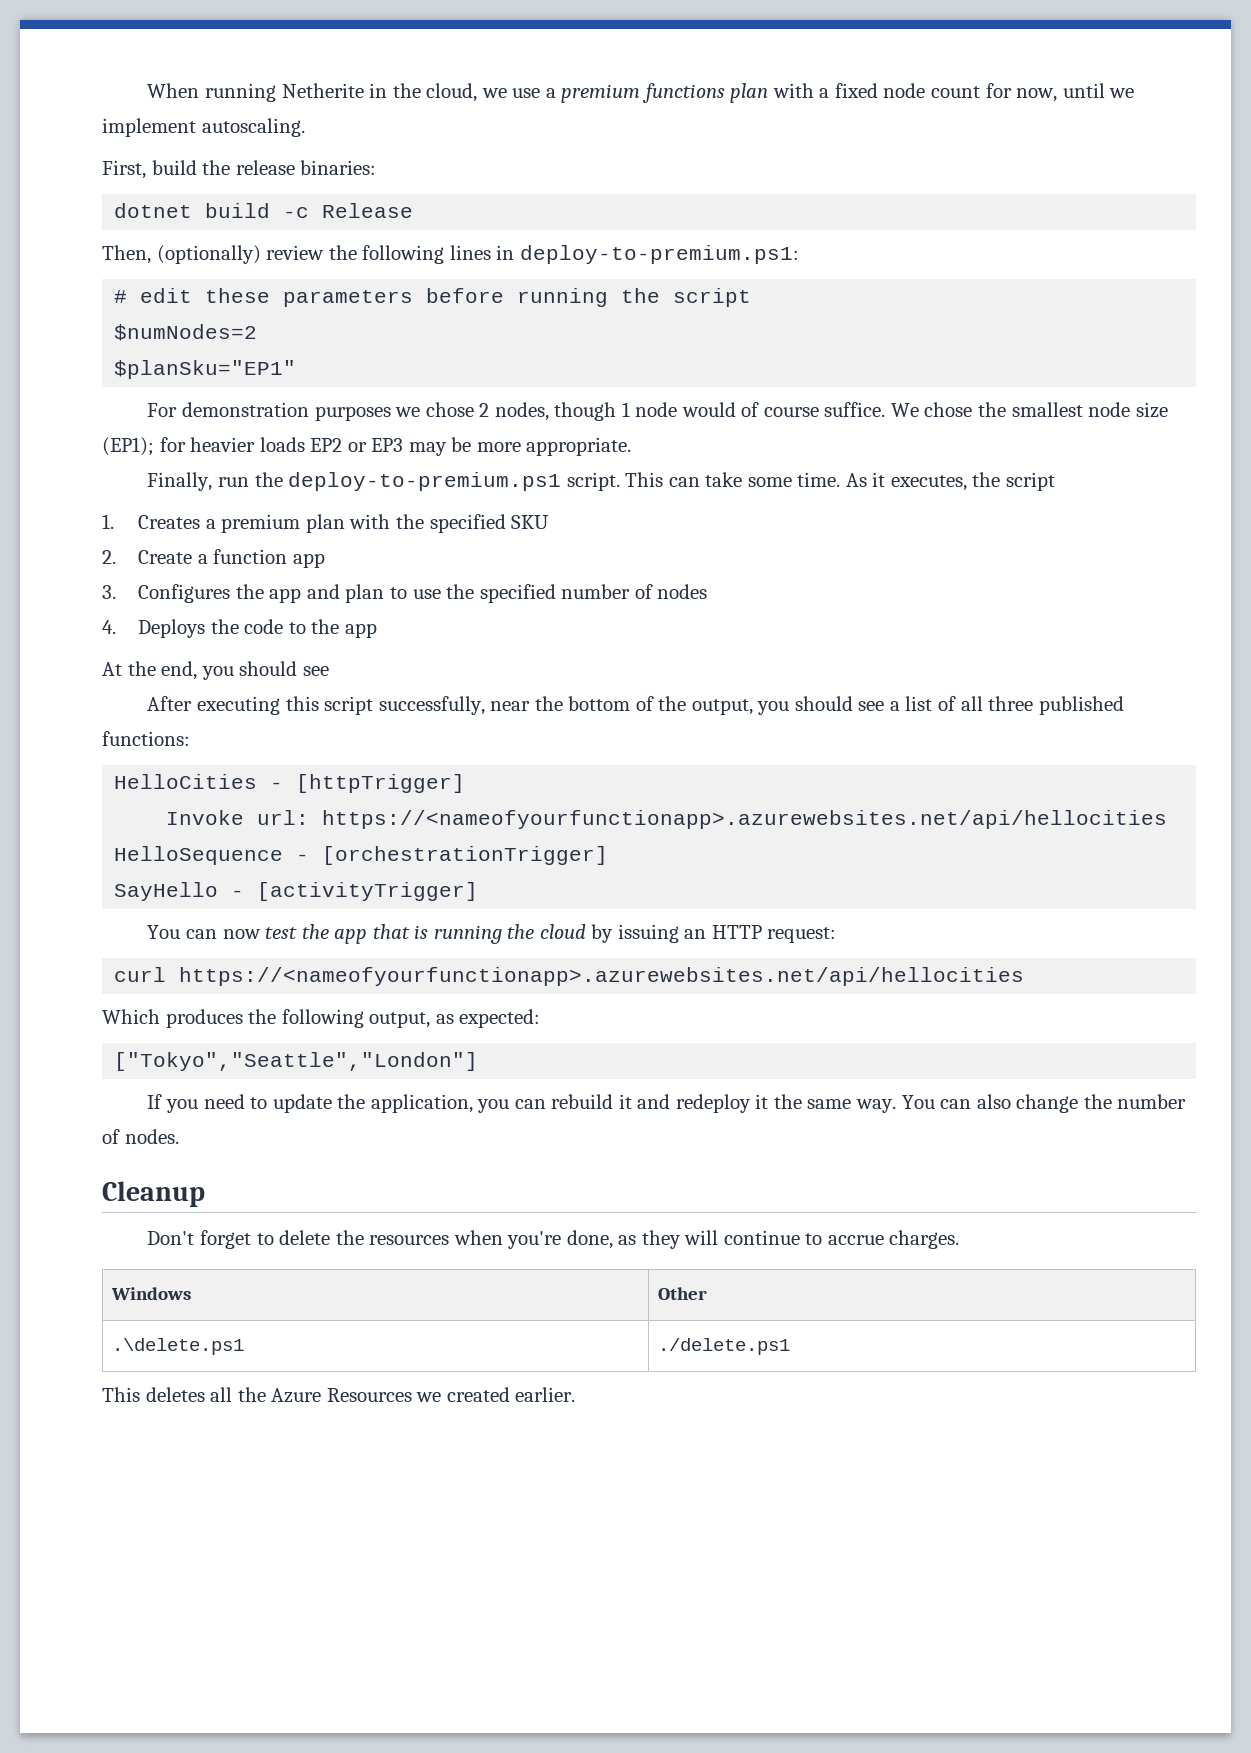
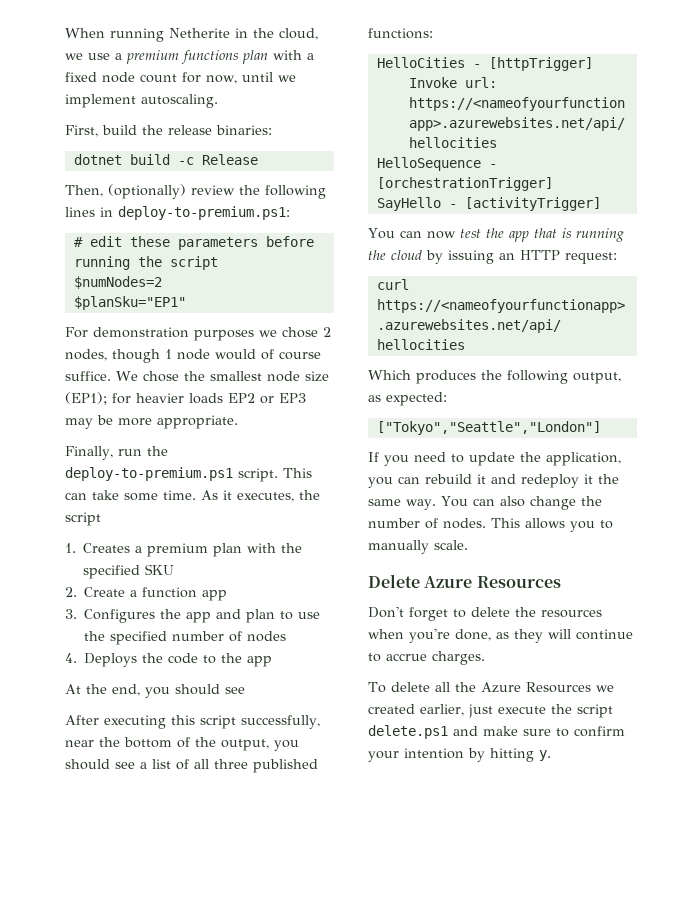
[102,1181,205,1207] // Cleanup -> [491,518,613,532] [368,540,468,554] [368,574,561,588] This allows you to manually scale. // Delete Azure Resources
[110,1287,191,1300] [657,1287,707,1300] [111,1338,244,1355] [657,1338,790,1355] [102,1387,205,1402] // Windows | Other // .\delete.ps1 | ./delete.ps1 // This deletes -> [368,682,430,693] // To delete
[515,1387,576,1402] earlier. -> [420,704,613,718] [368,725,625,739] [368,748,551,762] earlier, just execute the script delete.ps1 and make sure to confirm your intention by hitting y.

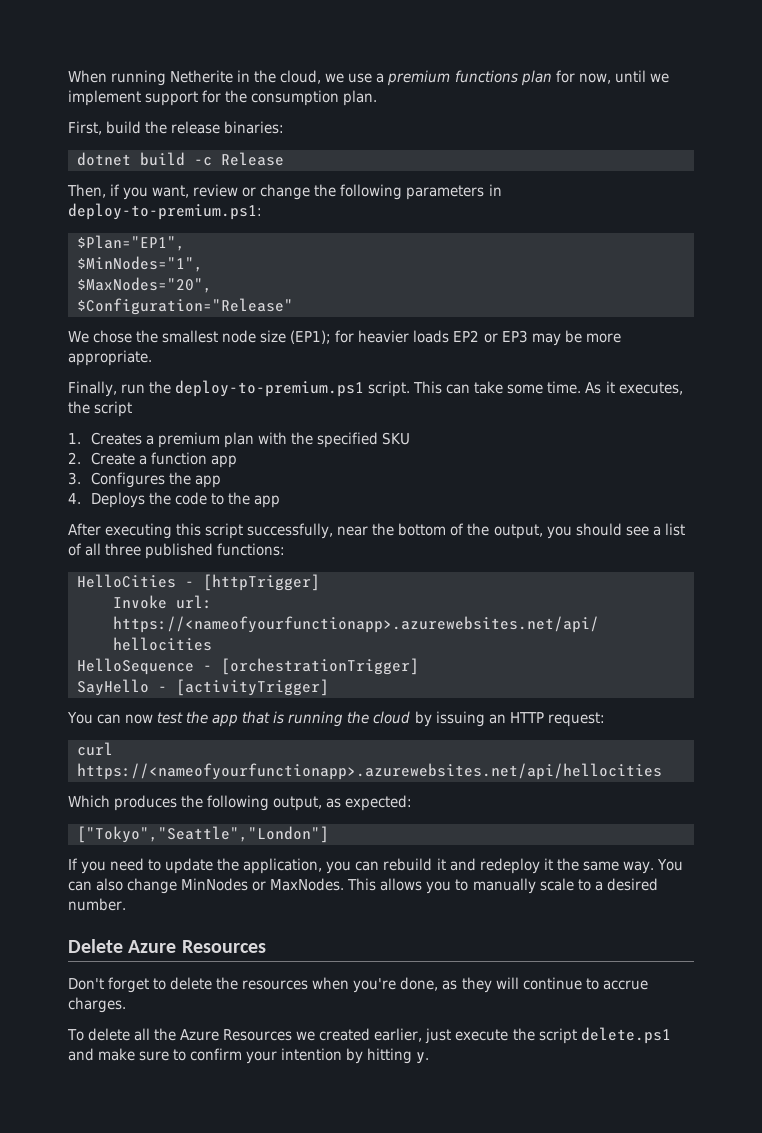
[273,50,314,60] [65,72,177,83] with a fixed node count -> (552, 78) none
[141,94,218,108] autoscaling. -> [145,90,378,106] support for the consumption plan.
[108,184,326,199] [65,207,95,217] (optionally) review the following lines -> [110,184,485,200] if you want, review or change the following parameters
[73,236,314,250] [73,256,218,270] [73,276,162,289] [73,296,186,310] [65,327,331,341] [65,349,321,363] [65,371,111,381] # edit these parameters before running the script // $numNodes=2 // $planSku="EP1" // For demonstration purposes we chose 2 nodes, though 1 node would of course suffice. -> [77,235,185,251] [77,256,203,272] [77,277,212,293] [77,298,293,315] $Plan="EP1", // $MinNodes="1", // $MaxNodes="20", // $Configuration="Release" //
[216,609,321,623] [84,631,287,645] and plan to use the specified number of nodes -> (221, 481) none
[65,684,245,698] // At the end, you should see -> (281, 501) none
[580,496,602,506] [368,518,486,529] the number of nodes. -> [181,878,345,891] MinNodes or MaxNodes.
[434,540,468,550] scale. -> [539,878,658,891] [68,898,126,911] scale to a desired number.

